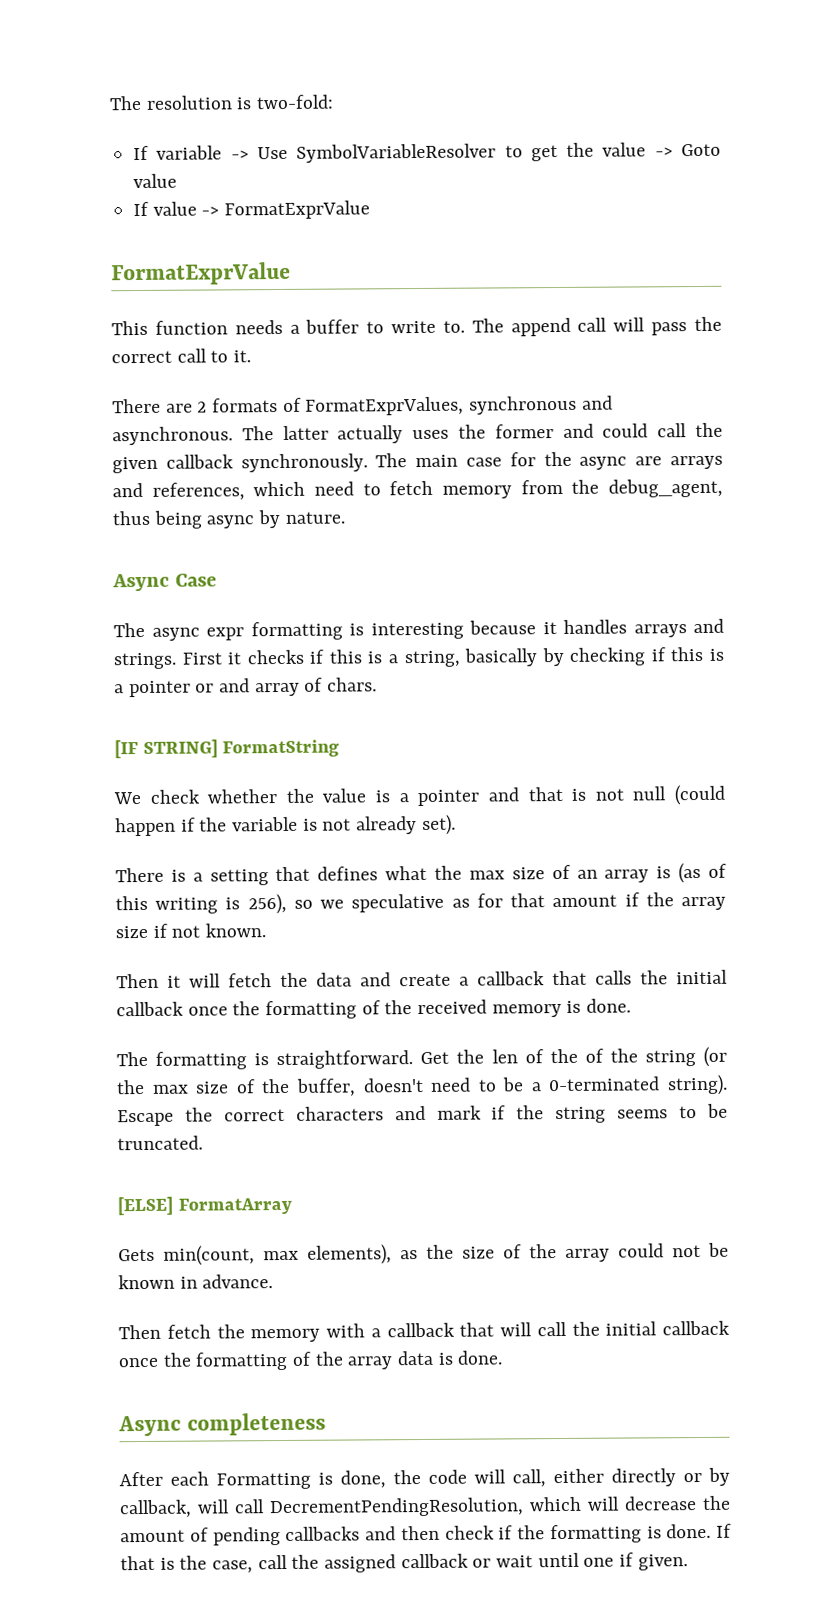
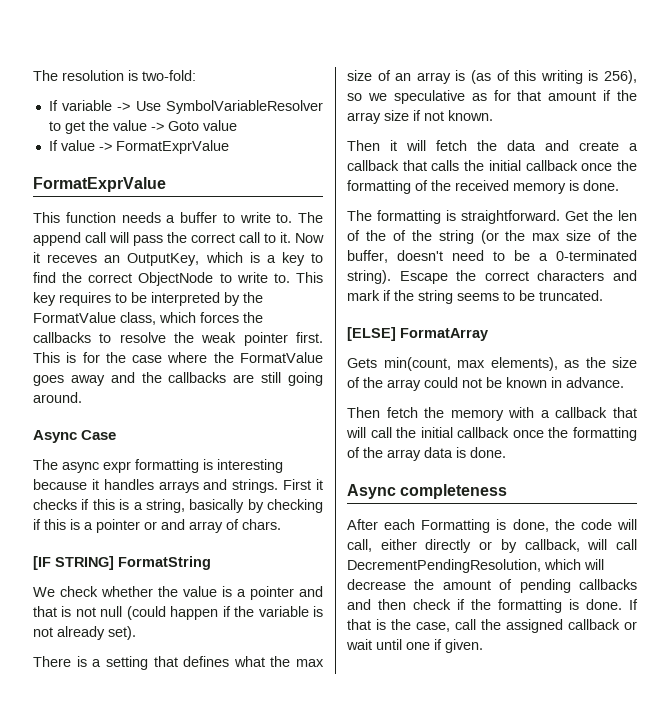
[112,395,613,416] [112,422,723,446] [112,451,723,474] [112,478,723,501] [112,509,345,529] // There are 2 formats of FormatExprValues, synchronous and asynchronous. The latter actually uses the former and could call the given callback synchronously. The main case for the async are arrays and references, which need to fetch memory from the debug_agent, thus being async by nature. -> [295,233,324,243] [33,252,323,266] [33,272,323,286] [33,292,263,306] [33,312,263,325] [33,332,323,346] [33,352,323,363] [33,372,323,386] [33,392,82,403] Now it receves an OutputKey, which is a key to find the correct ObjectNode to write to. This key requires to be interpreted by the FormatValue class, which forces the callbacks to resolve the weak pointer first. This is for the case where the FormatValue goes away and the callbacks are still going around.

